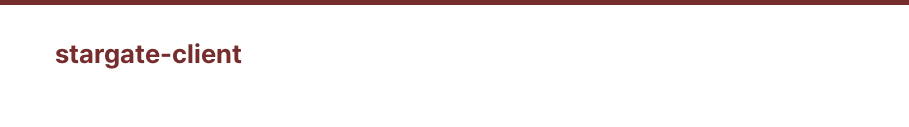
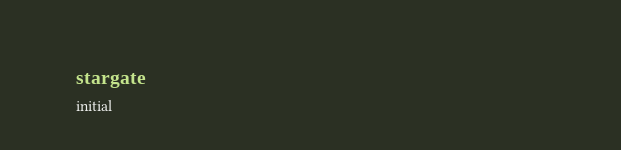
[55,43,242,69] stargate-client -> [76,73,146,88] [76,100,112,111] stargate // initial

